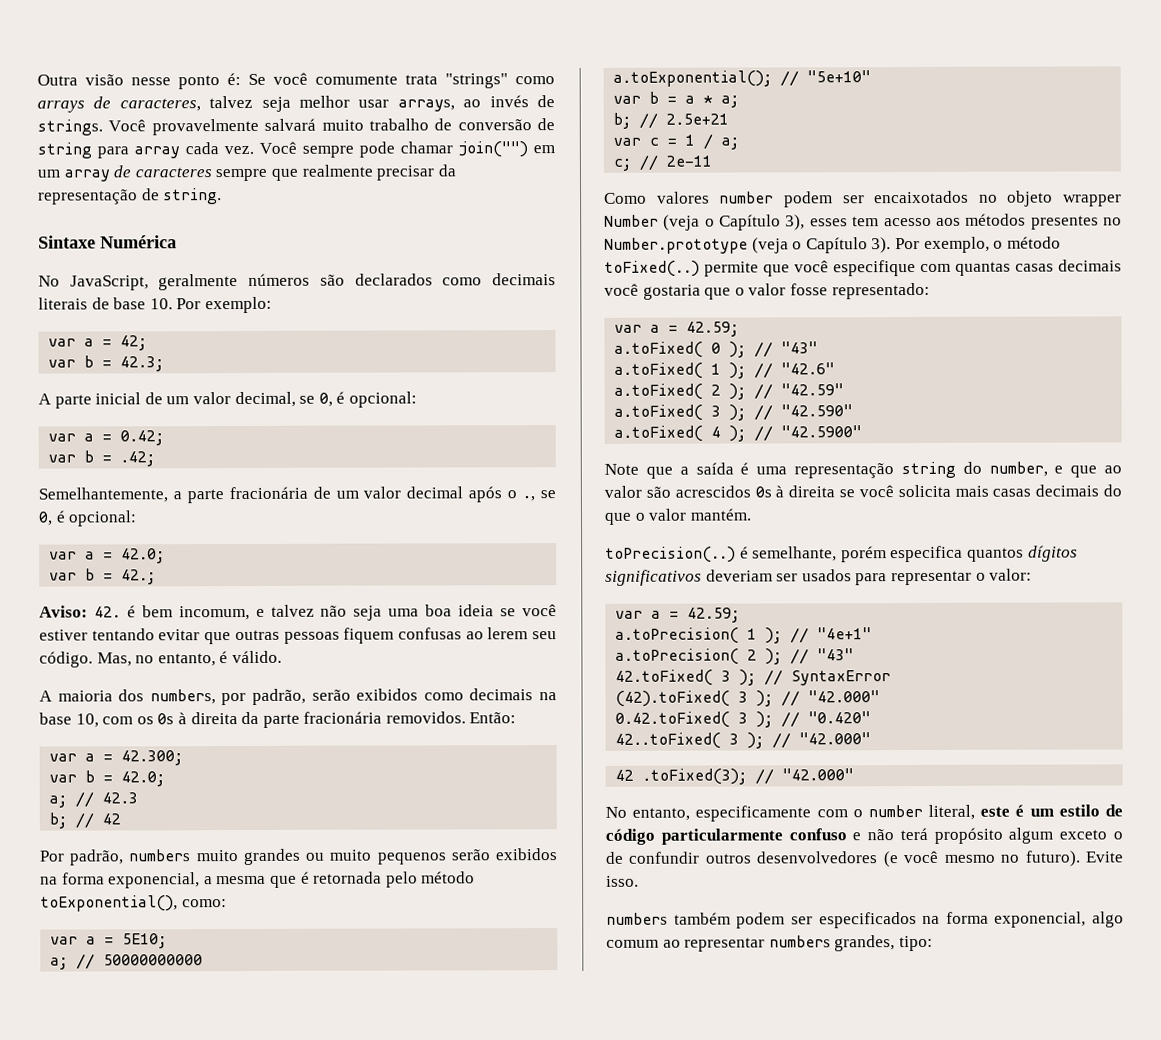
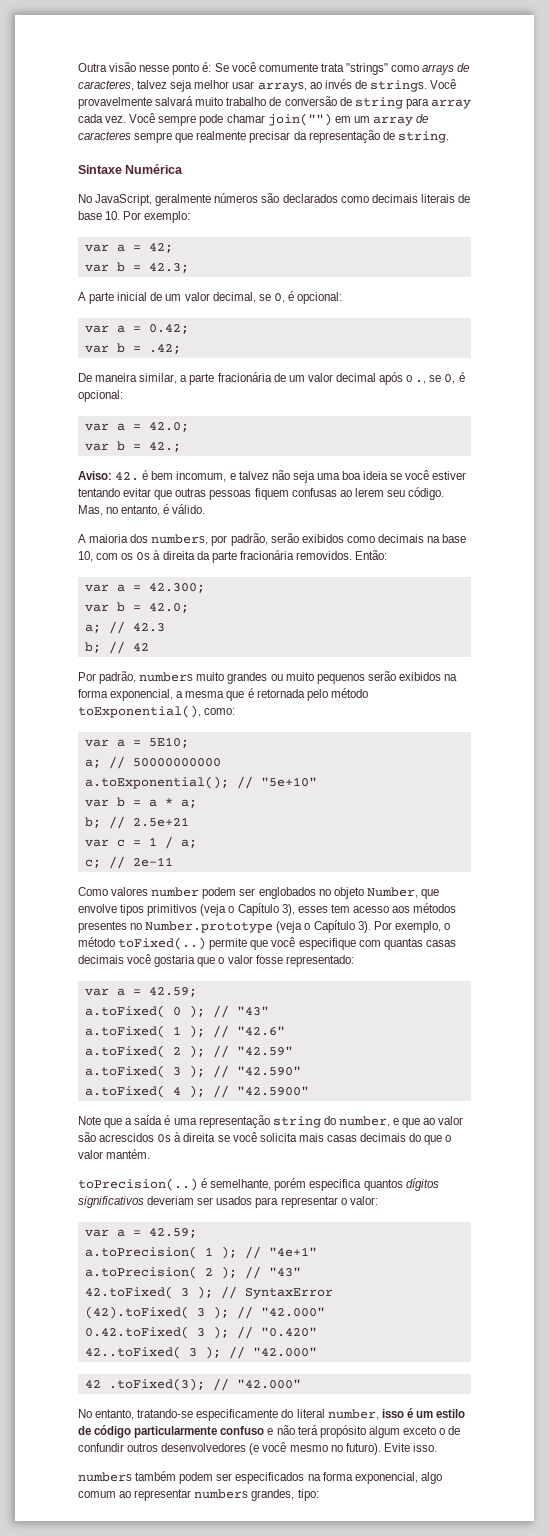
[38,487,168,503] Semelhantemente, -> [78,373,178,384] De maneira similar,
[874,190,970,204] encaixotados -> [258,887,316,899] englobados
[1063,194,1122,207] [604,214,659,227] wrapper Number -> [366,887,439,899] [78,904,198,916] Number, que envolve tipos primitivos
[695,804,1011,822] especificamente com o number literal, este -> [137,1409,404,1421] tratando-se especificamente do literal number, isso

